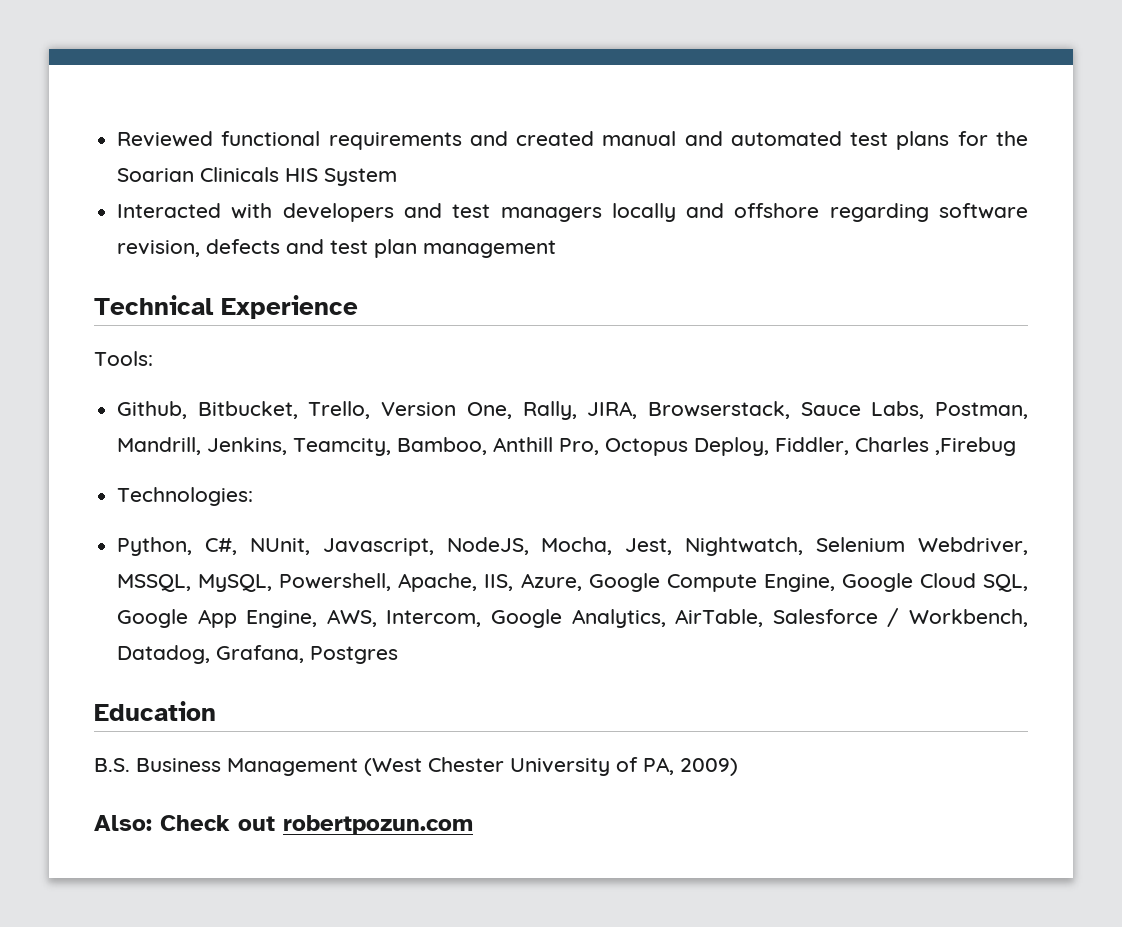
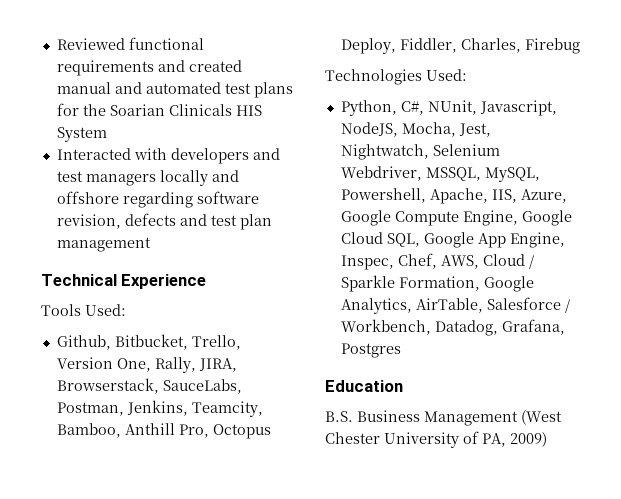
[94,351,153,366] Tools: -> [41,304,126,316] Tools Used:
[800,401,1029,419] [117,437,202,455] Sauce Labs, Postman, Mandrill, -> [162,379,242,394] [56,402,124,416] SauceLabs, Postman,
[855,437,1017,456] [117,487,254,506] Charles ,Firebug // Technologies: -> [460,38,580,54] [325,69,467,85] Charles, Firebug // Technologies Used:
[326,609,482,627] AWS, Intercom, -> [340,253,534,270] [340,275,480,292] Inspec, Chef, AWS, Cloud / Sparkle Formation,
[94,815,473,835] // Also: Check out robertpozun.com -> (547, 439) none

